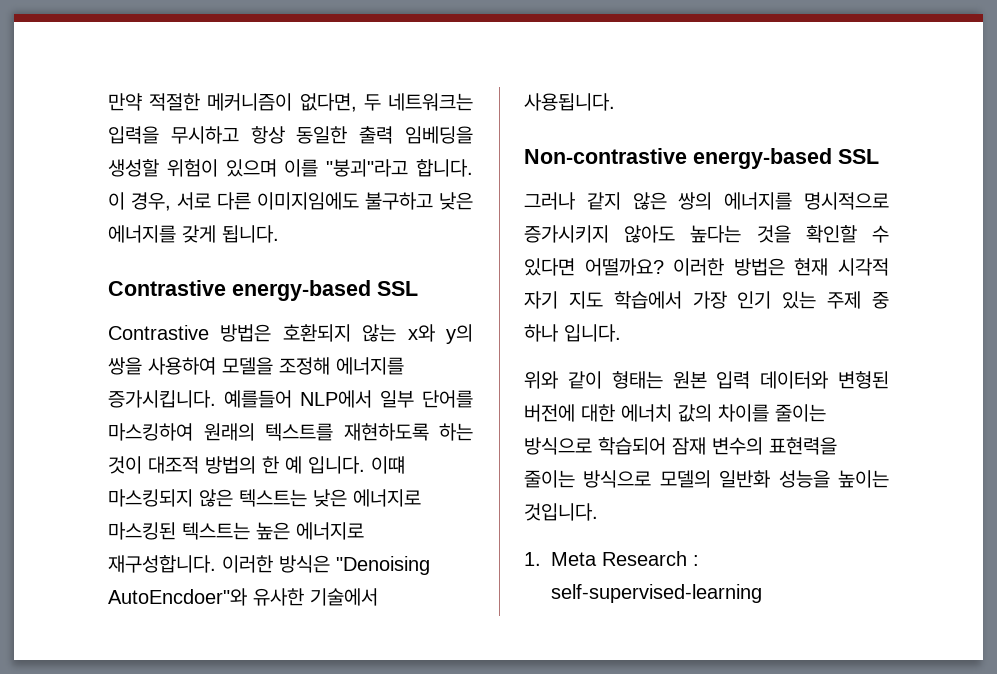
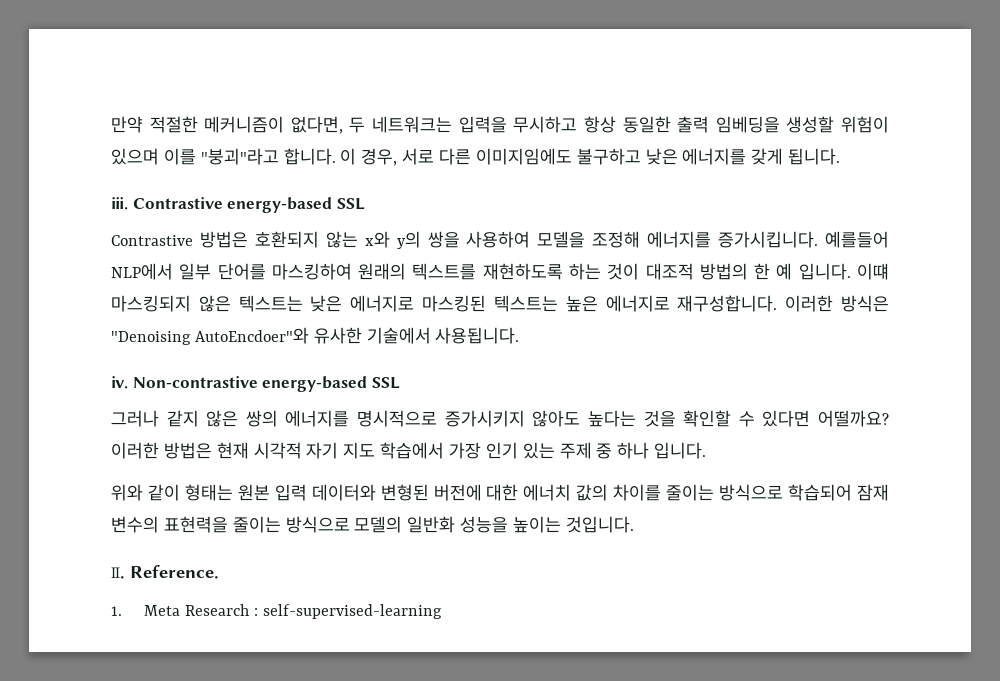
(279, 234) none -> [111,197,128,210] ⅲ.
(615, 102) none -> [111,376,128,389] ⅳ.
(598, 512) none -> [111,565,219,579] // Ⅱ. Reference.

